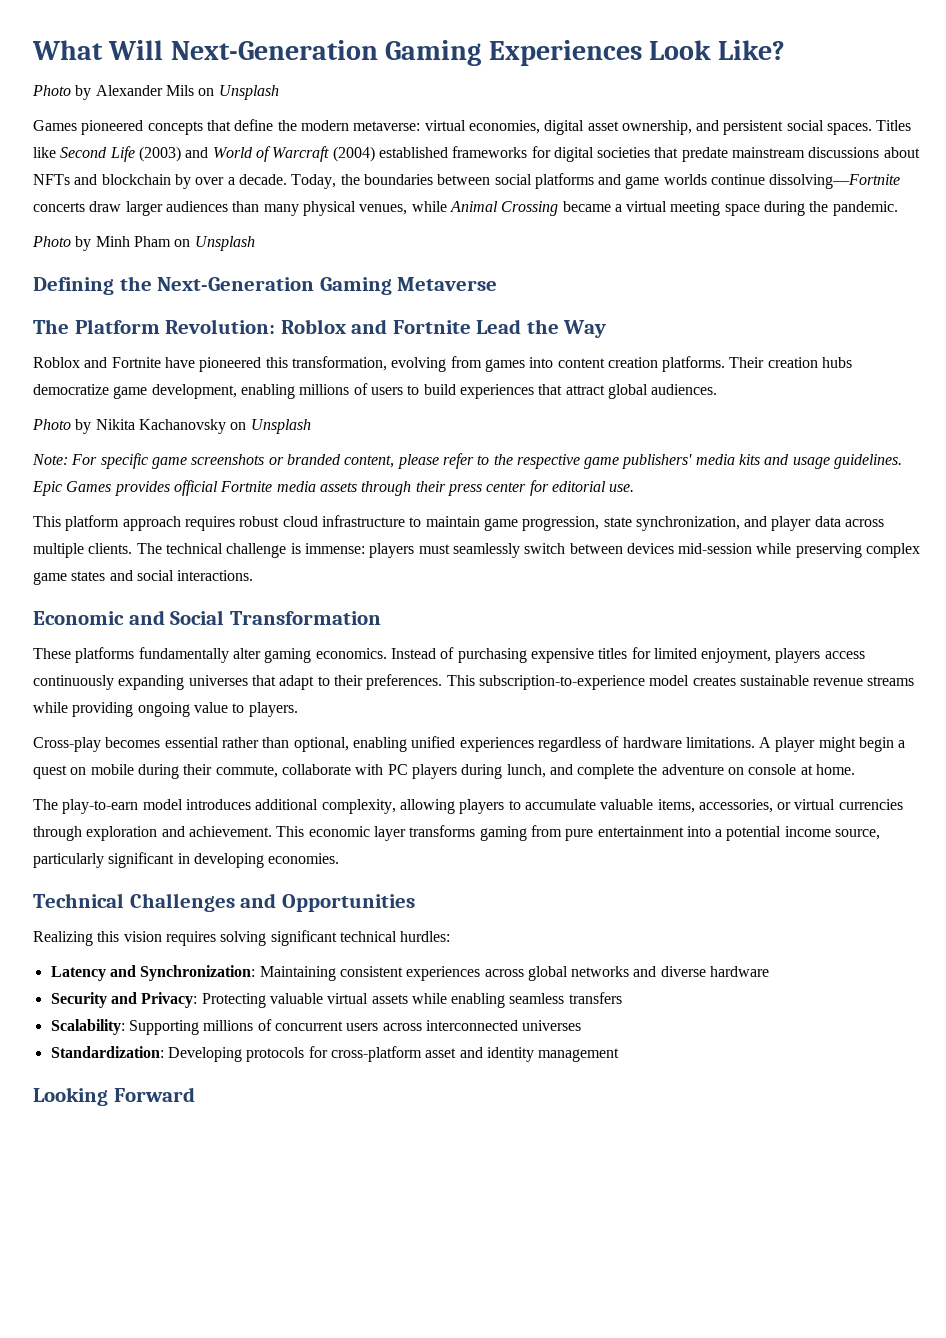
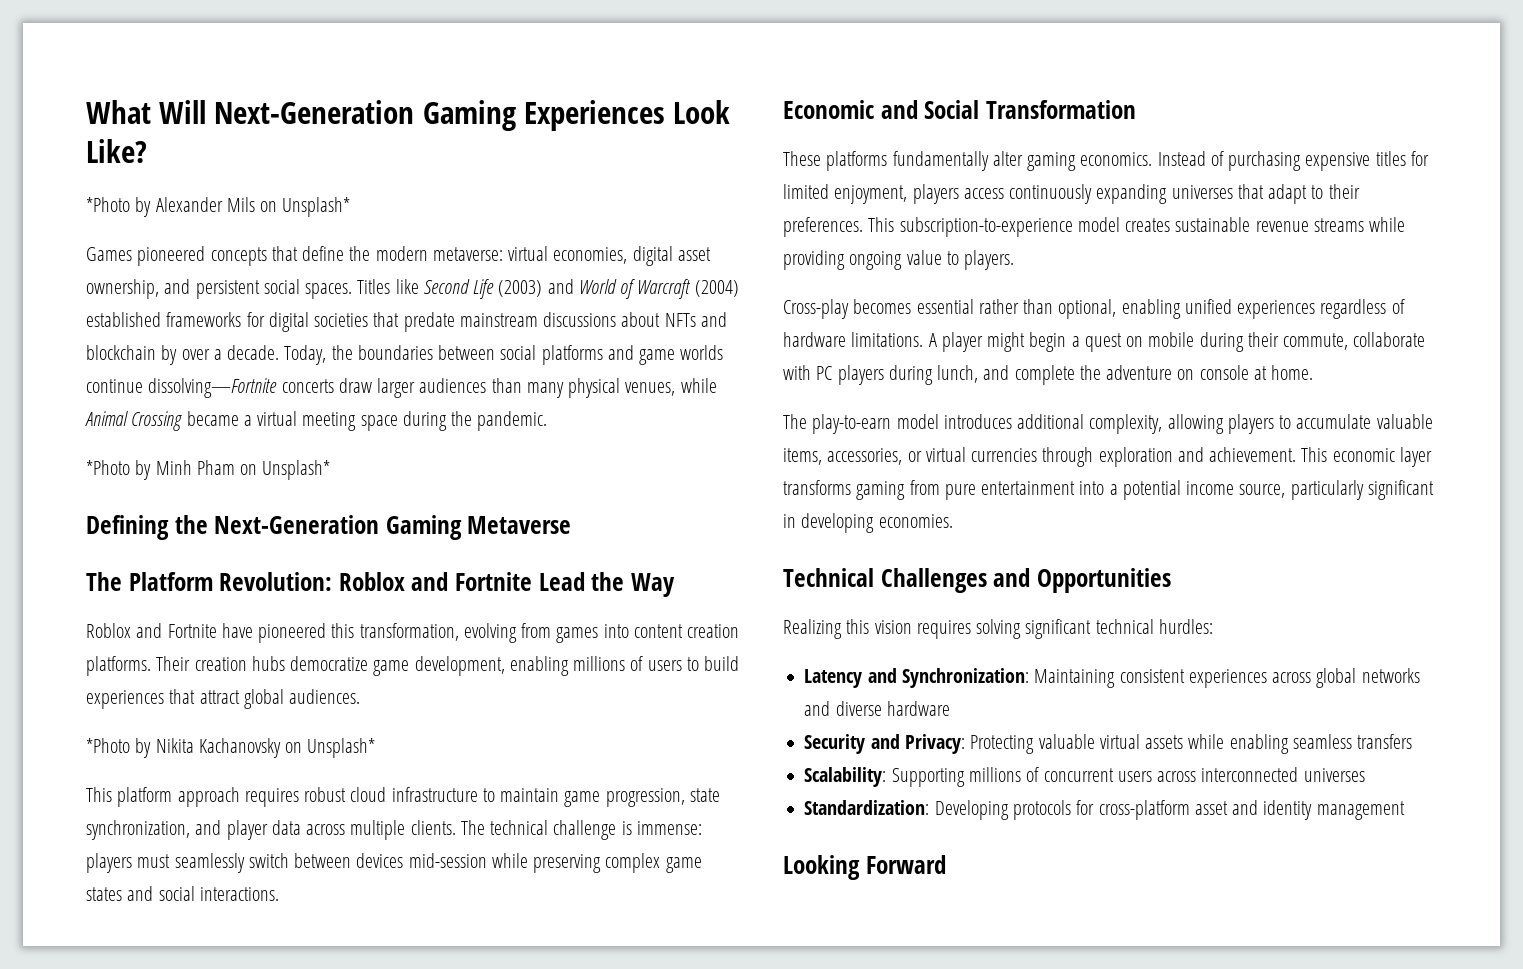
[32,85,71,96] Photo -> [86,197,130,212] *Photo
[218,85,279,100] Unsplash -> [282,197,351,217] Unsplash*
[32,236,71,247] Photo -> [86,460,130,475] *Photo
[194,236,255,251] Unsplash -> [262,460,331,480] Unsplash*
[32,419,71,430] Photo -> [86,738,130,753] *Photo
[250,419,311,434] [32,453,903,469] [32,480,635,496] Unsplash // Note: For specific game screenshots or branded content, please refer to the respective game publishers' media kits and usage guidelines. Epic Games provides official Fortnite media assets through their press center for editorial use. -> [307,738,376,758] Unsplash*

